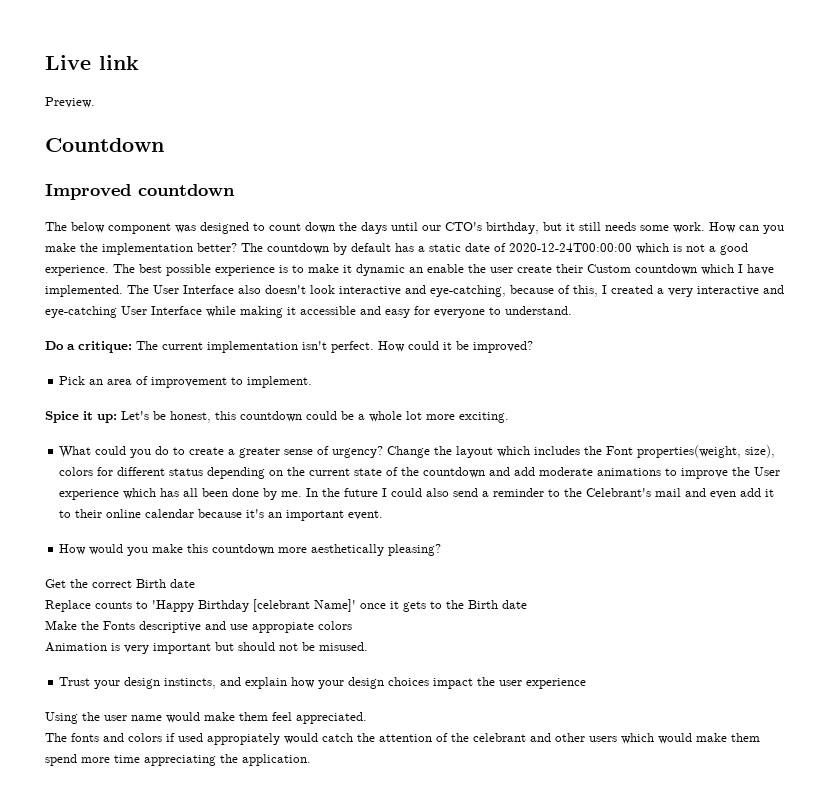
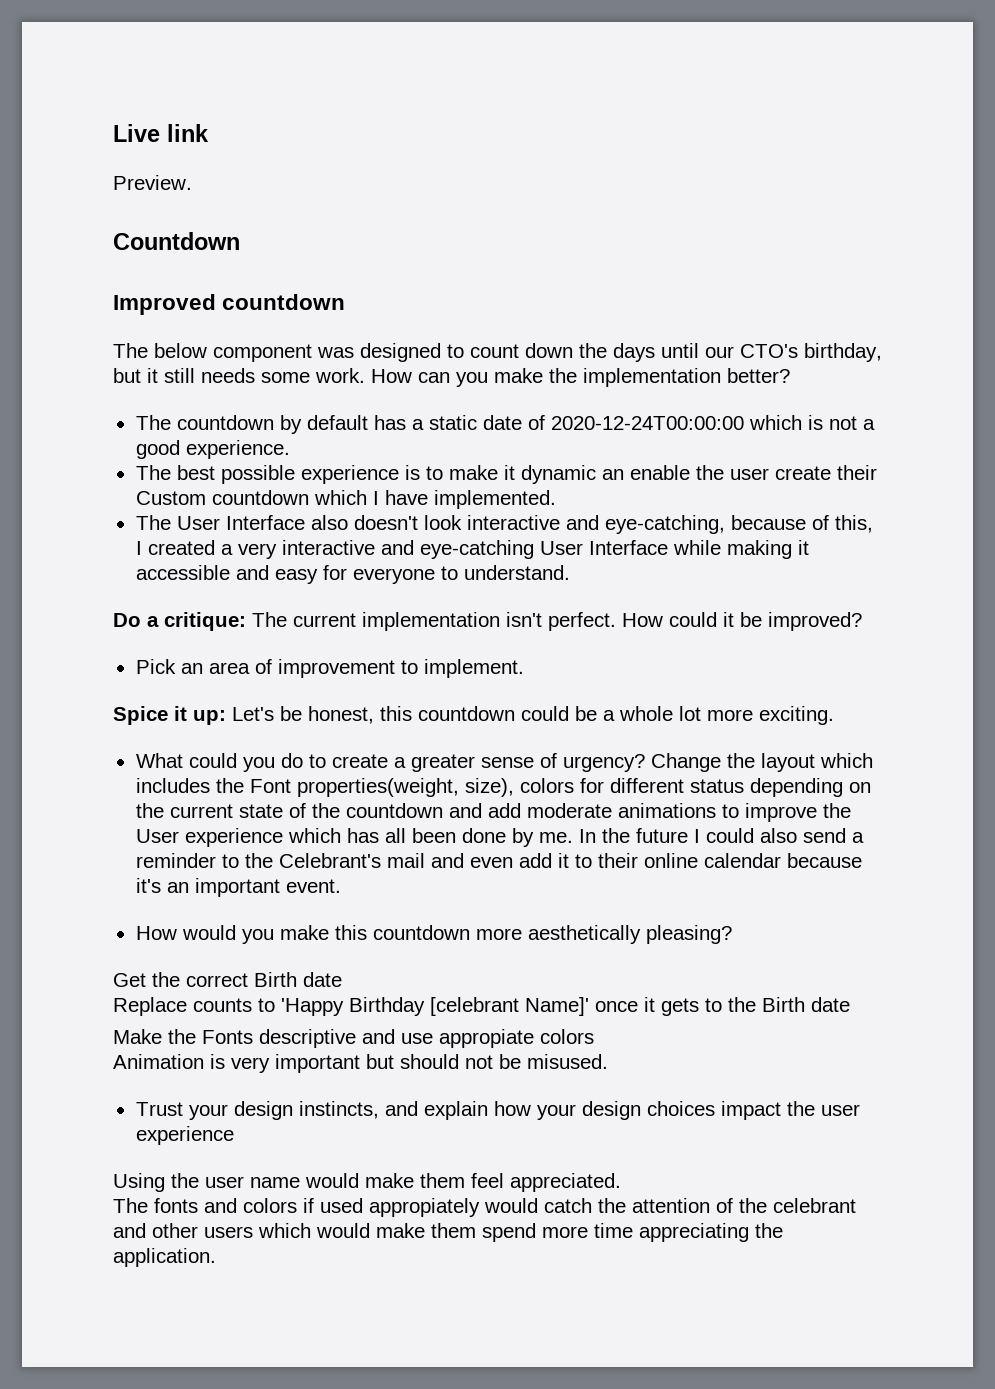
(237, 247) none -> (790, 375) //
(109, 270) none -> (290, 449) //
(123, 291) none -> (556, 499) //

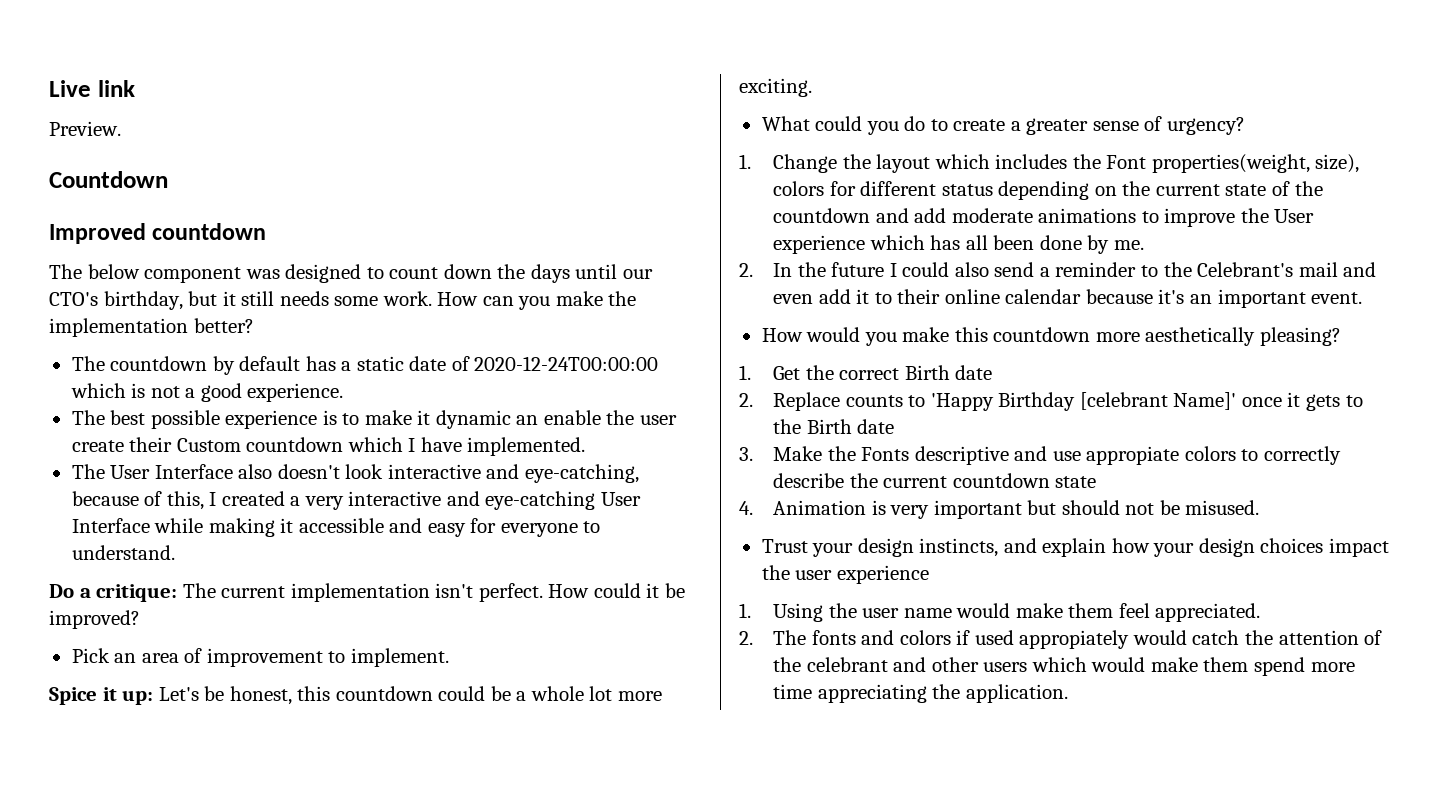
(645, 763) none -> [739,154,751,169] // 1.
(573, 837) none -> [739,263,753,277] // 2.
(732, 934) none -> [739,365,751,380] 1.
(342, 979) none -> [739,393,753,407] 2.
(850, 1004) none -> [739,447,753,461] 3.
(594, 1036) // -> [1241,446,1342,465] [773,473,1097,488] [739,501,753,515] to correctly describe the current countdown state // 4.
(234, 1135) none -> [739,603,751,618] 1.
(621, 1182) none -> [739,631,753,645] 2.

